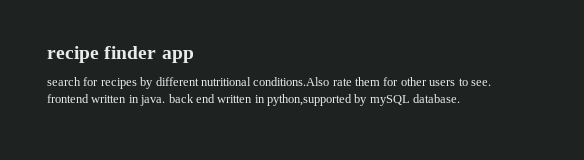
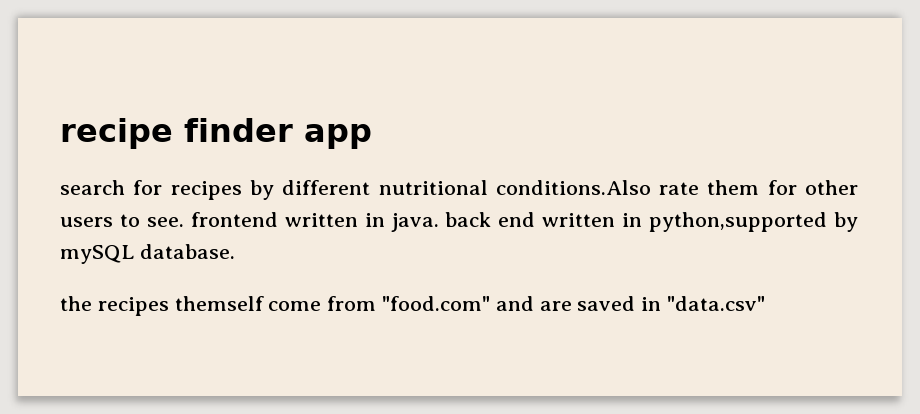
(461, 98) none -> [60,296,766,316] // the recipes themself come from "food.com" and are saved in "data.csv"

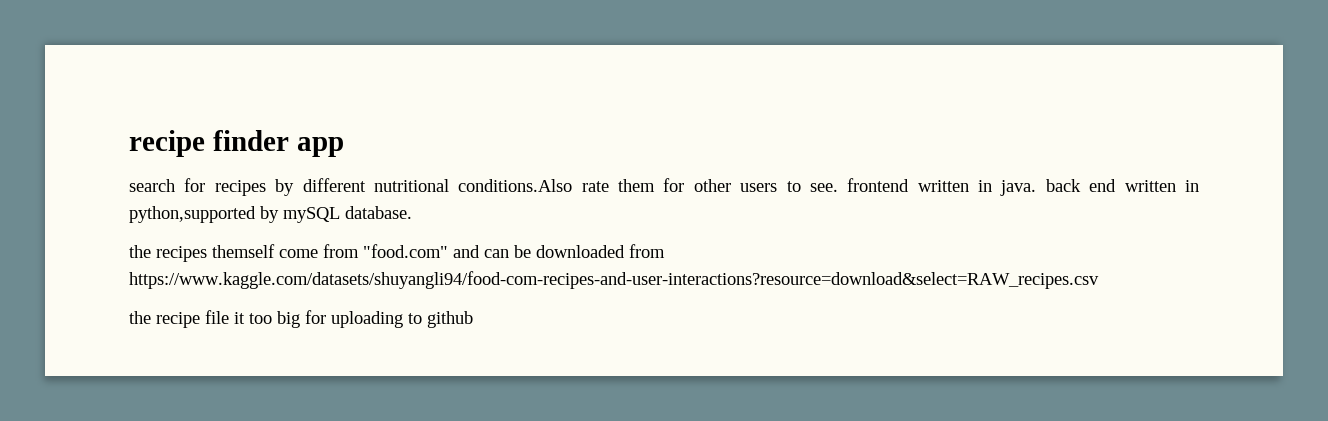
[539,296,766,311] are saved in "data.csv" -> [484,244,665,258] [129,271,1099,289] [129,310,473,328] can be downloaded from https://www.kaggle.com/datasets/shuyangli94/food-com-recipes-and-user-interactions?resource=download&select=RAW_recipes.csv // the recipe file it too big for uploading to github

